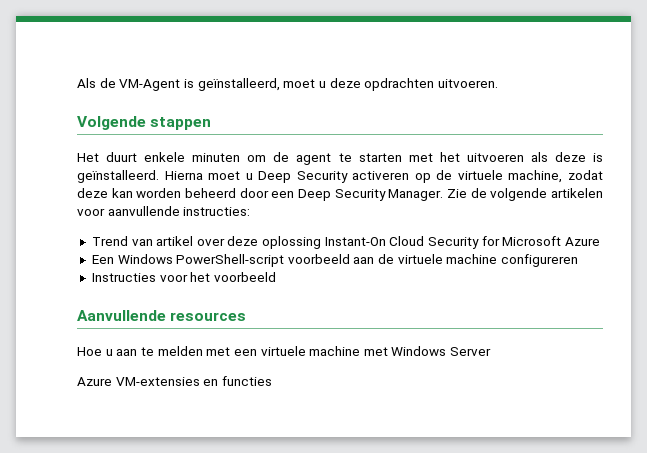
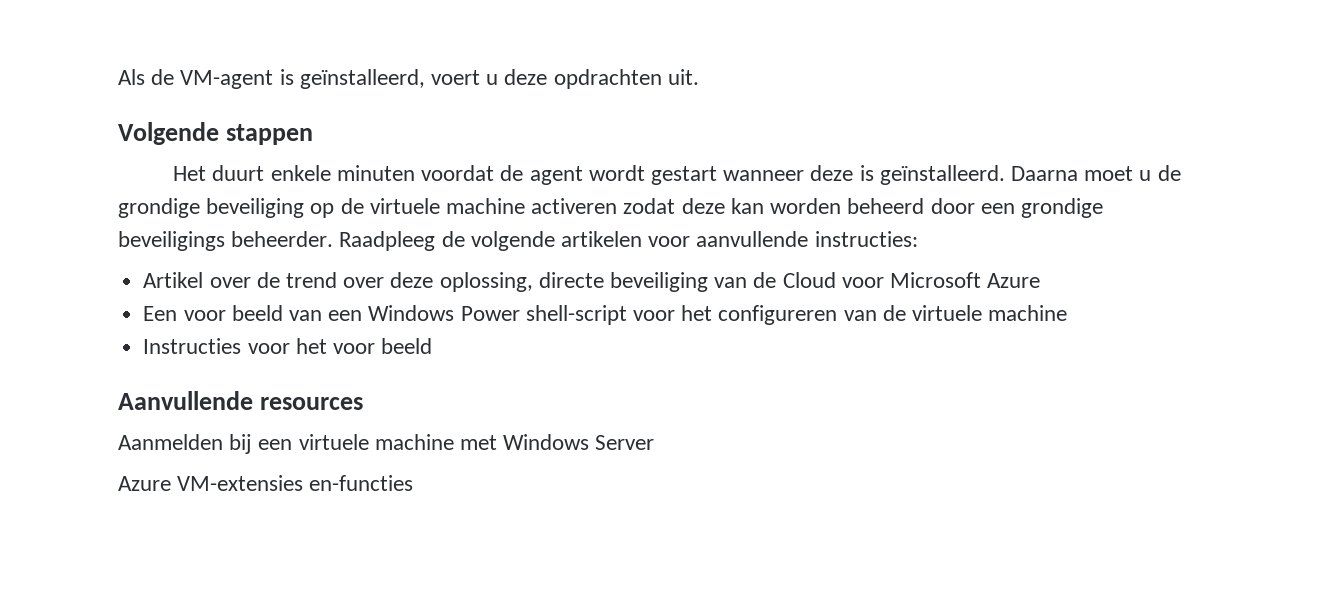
[119,79,181,91] VM-Agent -> [180,70,274,89] VM-agent
[283,79,316,88] moet -> [431,70,481,85] voert
[437,79,498,88] uitvoeren. -> [667,69,699,85] uit.
[247,155,267,162] om -> [421,165,495,181] voordat
[338,152,548,162] te starten met het uitvoeren als -> [588,165,805,185] wordt gestart wanneer
[164,171,410,183] Hierna moet u Deep Security activeren -> [1011,165,1181,181] [118,198,305,218] Daarna moet u de grondige beveiliging
[508,170,563,183] machine, -> [446,198,618,214] machine activeren
[298,189,467,201] Deep Security Manager. Zie -> [1020,198,1103,218] [118,231,436,251] grondige beveiligings beheerder. Raadpleeg
[91,236,600,249] [91,254,579,267] Trend van artikel over deze oplossing Instant-On Cloud Security for Microsoft Azure // Een Windows PowerShell-script voorbeeld aan de virtuele machine configureren -> [143,272,1041,292] [143,305,1068,325] Artikel over de trend over deze oplossing, directe beveiliging van de Cloud voor Microsoft Azure // Een voor beeld van een Windows Power shell-script voor het configureren van de virtuele machine
[213,272,276,282] voorbeeld -> [332,338,433,354] voor beeld
[77,346,231,356] Hoe u aan te melden met -> [118,434,253,454] Aanmelden bij
[203,376,272,386] en functies -> [309,475,414,491] en-functies

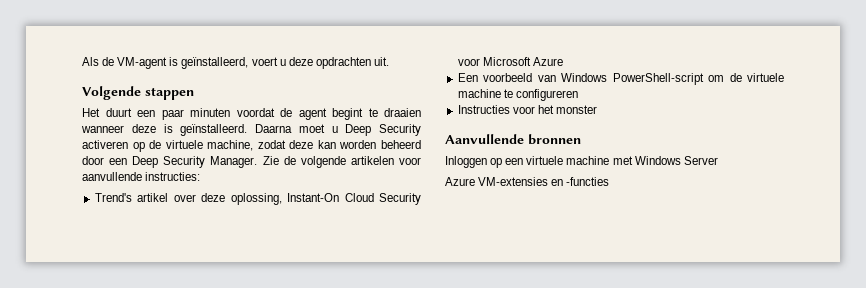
[270,165,331,181] enkele -> [137,109,184,120] een paar
[588,165,717,185] wordt gestart -> [332,108,421,120] begint te draaien
[1157,165,1181,181] [118,198,305,218] de grondige beveiliging -> [345,124,421,136] [82,140,128,149] Deep Security activeren
[446,198,618,214] machine activeren -> [207,140,254,151] machine,
[1020,198,1103,218] [118,231,436,251] grondige beveiligings beheerder. Raadpleeg -> [132,156,279,168] Deep Security Manager. Zie
[143,272,1041,292] [143,305,1068,325] Artikel over de trend over deze oplossing, directe beveiliging van de Cloud voor Microsoft Azure // Een voor beeld van een Windows Power shell-script voor het configureren van de virtuele machine -> [94,193,422,205] [457,57,563,66] [457,73,784,85] [457,89,578,101] Trend's artikel over deze oplossing, Instant-On Cloud Security voor Microsoft Azure // Een voorbeeld van Windows PowerShell-script om de virtuele machine te configureren
[332,338,433,354] voor beeld -> [555,105,597,114] monster
[259,397,363,410] [118,434,253,454] resources // Aanmelden bij -> [528,134,581,145] [445,156,503,168] bronnen // Inloggen op
[309,475,414,491] en-functies -> [551,177,610,186] en -functies

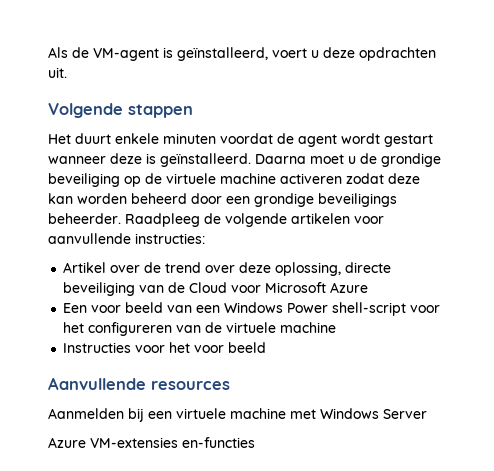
[137,109,184,120] een paar -> [115,133,159,144] enkele
[332,108,421,120] begint te draaien -> [341,133,433,147] wordt gestart
[345,124,421,136] [82,140,128,149] Deep Security activeren -> [360,153,441,167] [48,173,120,187] de grondige beveiliging
[207,140,254,151] machine, -> [220,173,342,184] machine activeren
[132,156,279,168] Deep Security Manager. Zie -> [254,193,397,207] [48,213,200,227] grondige beveiligings beheerder. Raadpleeg
[94,193,422,205] [457,57,563,66] [457,73,784,85] [457,89,578,101] Trend's artikel over deze oplossing, Instant-On Cloud Security voor Microsoft Azure // Een voorbeeld van Windows PowerShell-script om de virtuele machine te configureren -> [63,262,392,276] [63,282,369,296] [63,302,441,316] [63,322,337,336] Artikel over de trend over deze oplossing, directe beveiliging van de Cloud voor Microsoft Azure // Een voor beeld van een Windows Power shell-script voor het configureren van de virtuele machine
[555,105,597,114] monster -> [194,342,267,353] voor beeld
[528,134,581,145] [445,156,503,168] bronnen // Inloggen op -> [151,381,230,390] [48,408,144,422] resources // Aanmelden bij
[551,177,610,186] en -functies -> [182,437,255,448] en-functies

